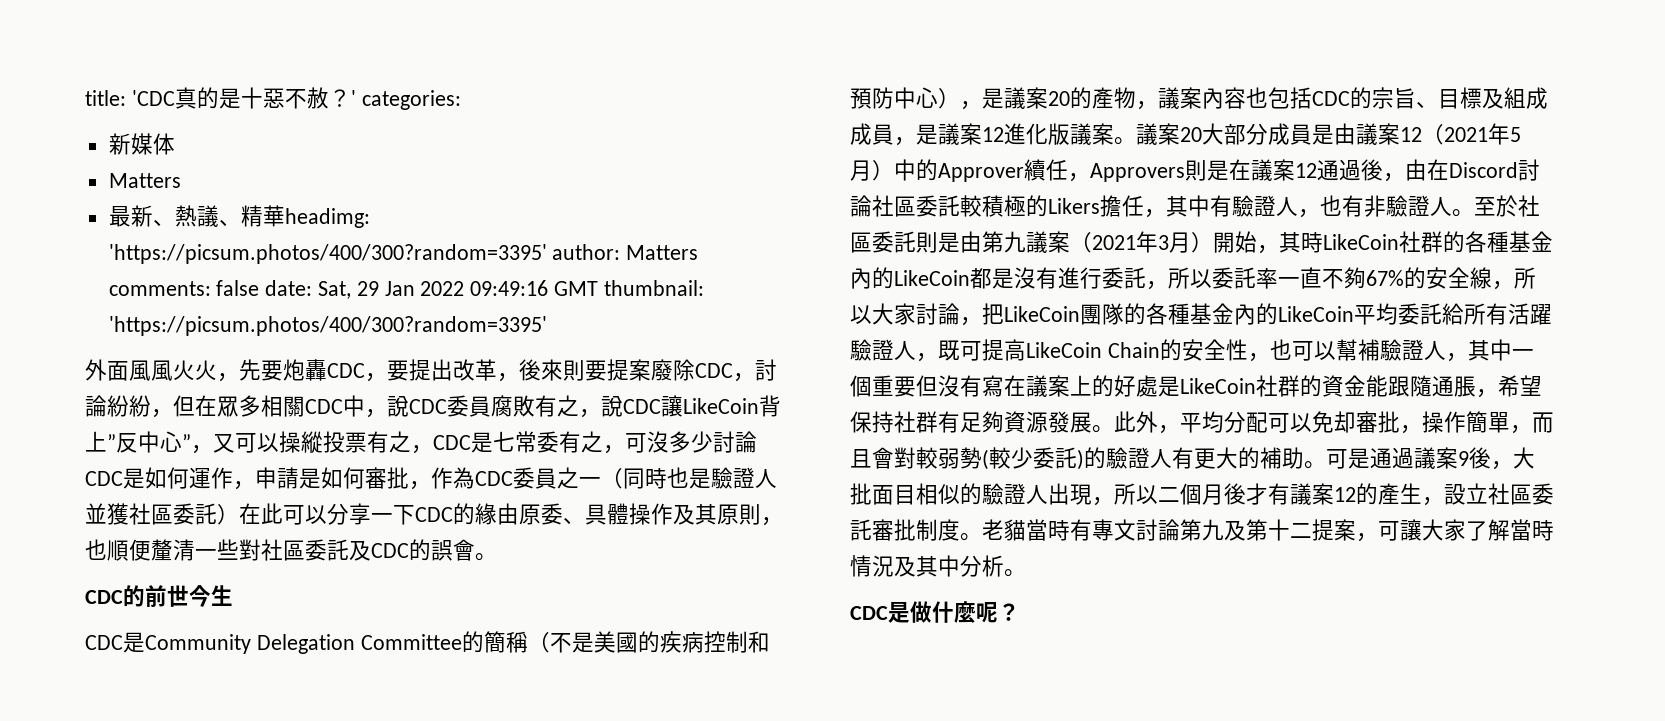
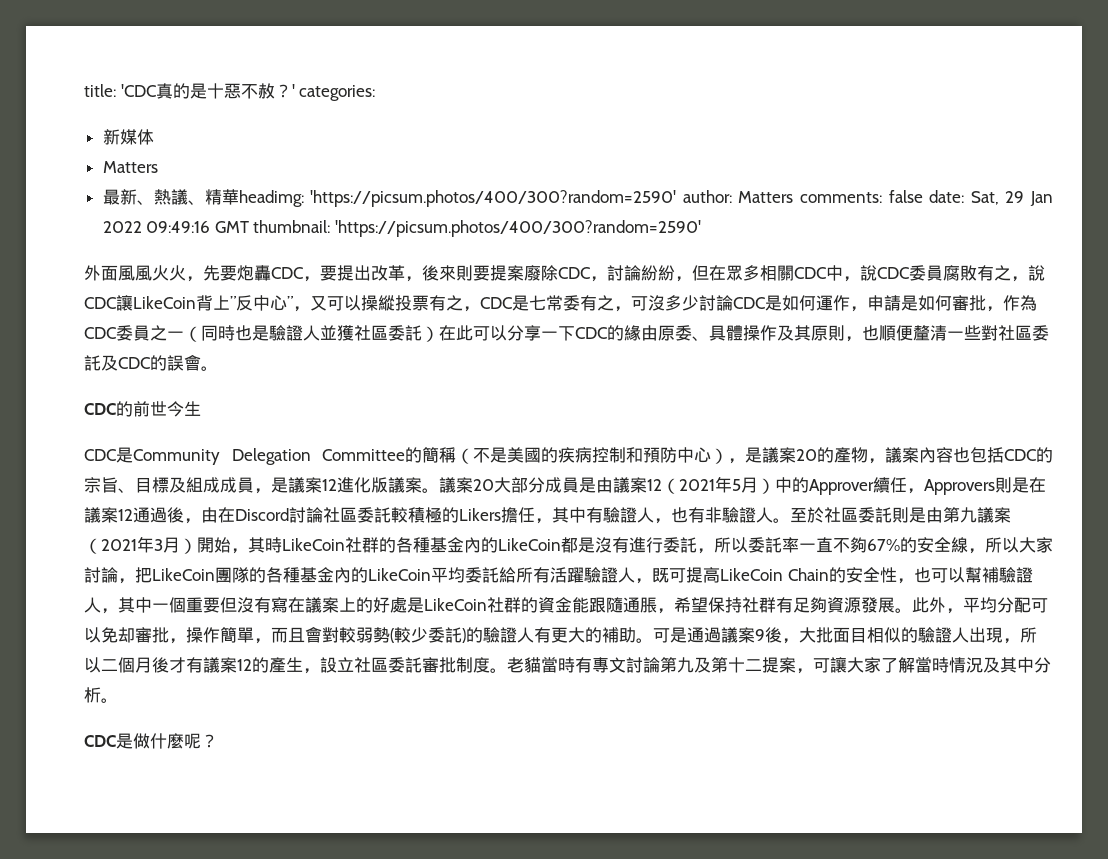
[108,244,547,264] 'https://picsum.photos/400/300?random=3395' -> [310,190,677,207] 'https://picsum.photos/400/300?random=2590'
[108,316,547,336] 'https://picsum.photos/400/300?random=3395' -> [335,220,702,237] 'https://picsum.photos/400/300?random=2590'

